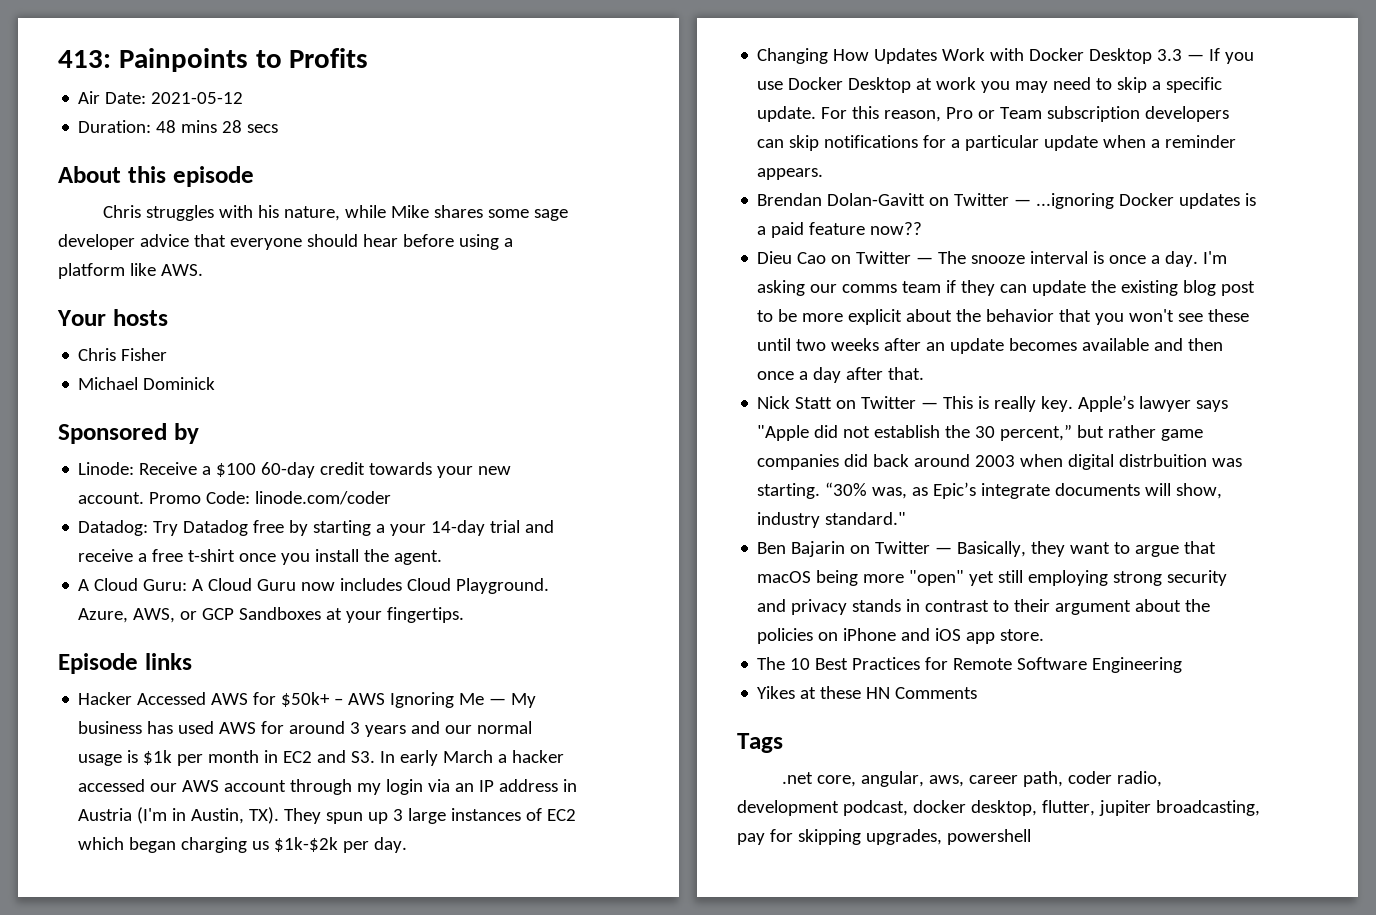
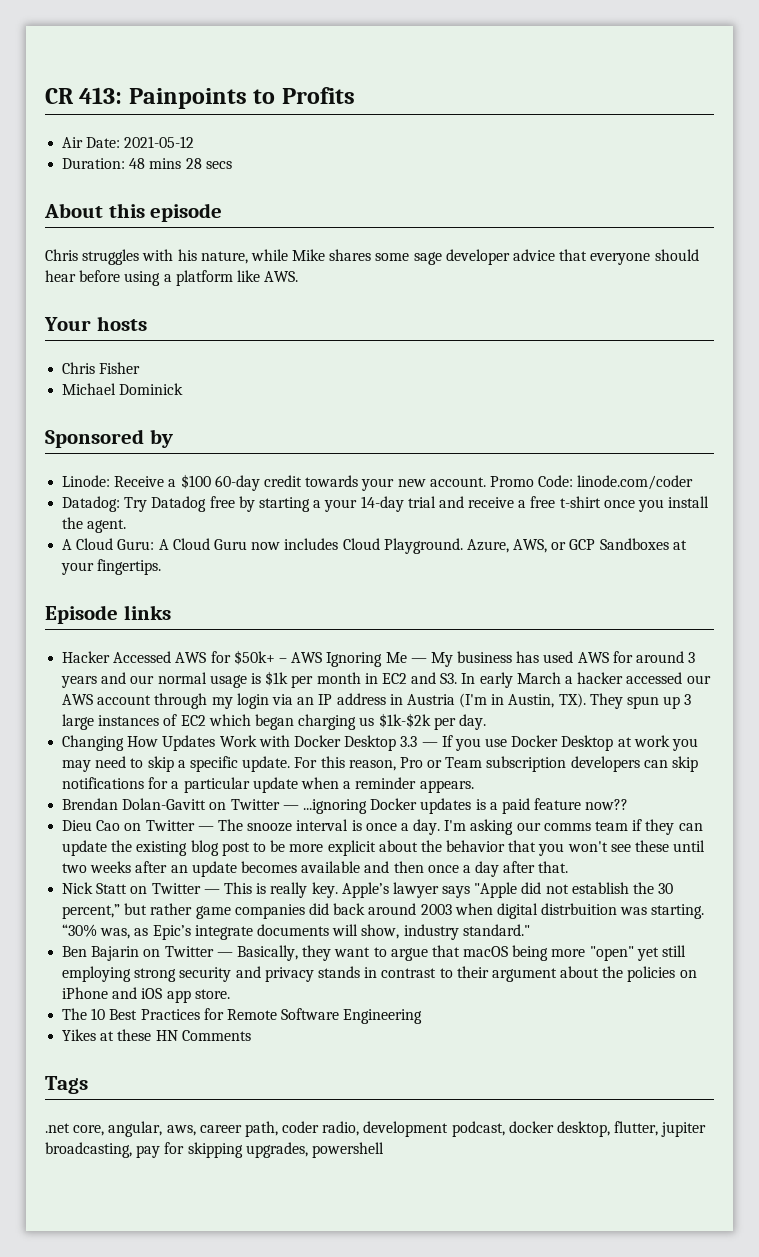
(58, 59) none -> [45,88,74,104] CR

